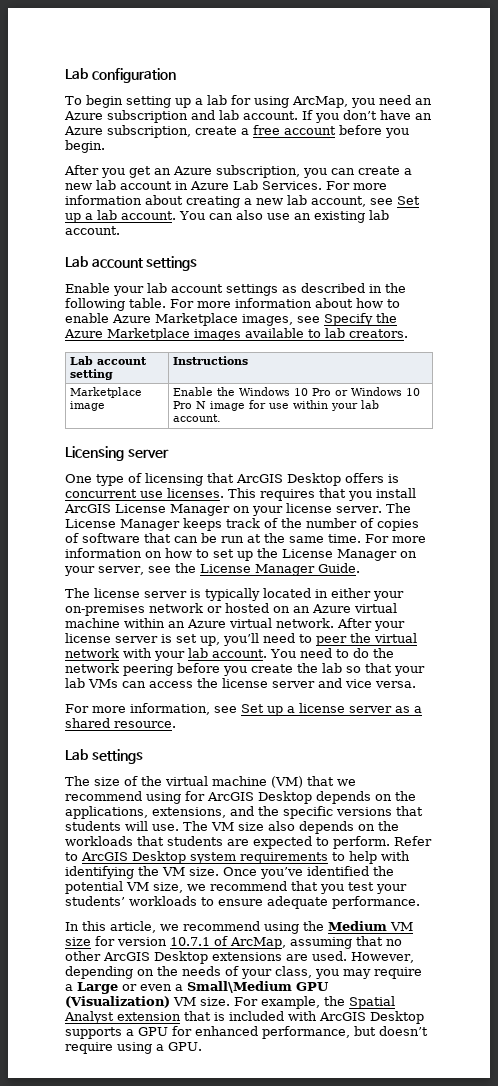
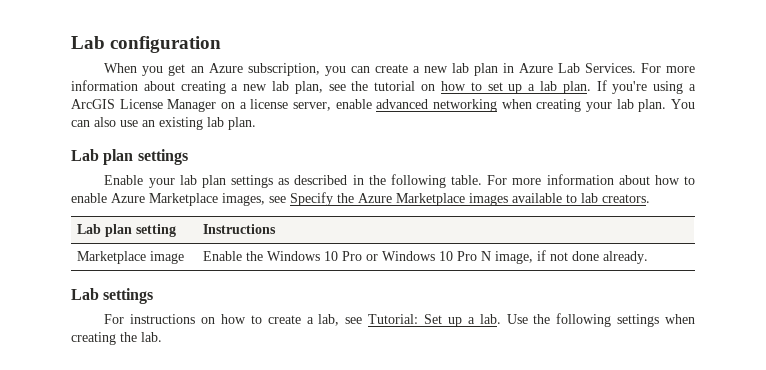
[65,95,432,108] [64,110,432,123] [64,125,409,138] [65,140,105,153] [64,165,99,175] To begin setting up a lab for using ArcMap, you need an Azure subscription and lab account. If you don’t have an Azure subscription, create a free account before you begin. // After -> [104,63,138,73] When
[120,181,172,190] account -> [473,63,498,76] plan
[311,196,420,207] [65,210,176,223] account, see Set up a lab account. -> [294,80,696,94] [71,99,667,112] plan, see the tutorial on how to set up a lab plan. If you're using a ArcGIS License Manager on a license server, enable advanced networking when creating your lab plan.
[65,226,120,235] [65,256,143,268] account. // Lab account -> [228,117,256,130] [71,149,134,165] plan. // Lab plan
[171,284,223,293] account -> [201,175,226,188] plan
[97,357,148,365] account -> [104,224,132,237] plan
[210,400,380,411] [173,414,222,422] [65,446,169,461] [65,473,399,486] [65,488,416,501] [64,503,411,516] [65,518,419,531] [65,533,426,543] [65,548,417,561] [64,563,360,576] [65,588,404,601] [65,603,397,616] [65,618,405,631] [65,633,417,646] [65,648,394,661] [65,663,425,676] [65,678,416,688] [65,703,422,716] [65,718,176,728] [65,749,143,764] [65,776,356,788] [65,791,416,804] [65,806,423,819] [65,821,399,834] [65,836,432,849] [65,851,410,864] [65,866,394,879] [65,881,407,894] [65,896,420,909] [65,921,413,934] [65,936,402,949] [65,951,414,964] [65,966,422,979] [65,981,329,994] [65,996,395,1009] [64,1011,424,1024] [65,1026,428,1039] [65,1042,202,1054] image for use within your lab account. // Licensing server // One type of licensing that ArcGIS Desktop offers is concurrent use licenses. This requires that you install ArcGIS License Manager on your license server. The License Manager keeps track of the number of copies of software that can be run at the same time. For more information on how to set up the License Manager on your server, see the License Manager Guide. // The license server is typically located in either your on-premises network or hosted on an Azure virtual machine within an Azure virtual network. After your license server is set up, you’ll need to peer the virtual network with your lab account. You need to do the network peering before you create the lab so that your lab VMs can access the license server and vice versa. // For more information, see Set up a license server as a shared resource. // Lab settings // The size of the virtual machine (VM) that we recommend using for ArcGIS Desktop depends on the applications, extensions, and the specific versions that students will use. The VM size also depends on the workloads that students are expected to perform. Refer to ArcGIS Desktop system requirements to help with identifying the VM size. Once you’ve identified the potential VM size, we recommend that you test your students’ workloads to ensure adequate performance. // In this article, we recommend using the Medium VM size for version 10.7.1 of ArcMap, assuming that no other ArcGIS Desktop extensions are used. However, depending on the needs of your class, you may require a Large or even a Small\Medium GPU (Visualization) VM size. For example, the Spatial Analyst extension that is included with ArcGIS Desktop supports a GPU for enhanced performance, but doesn’t require using a GPU. -> [494,250,648,264] [71,288,154,304] [104,313,695,327] [71,332,162,345] image, if not done already. // Lab settings // For instructions on how to create a lab, see Tutorial: Set up a lab. Use the following settings when creating the lab.

